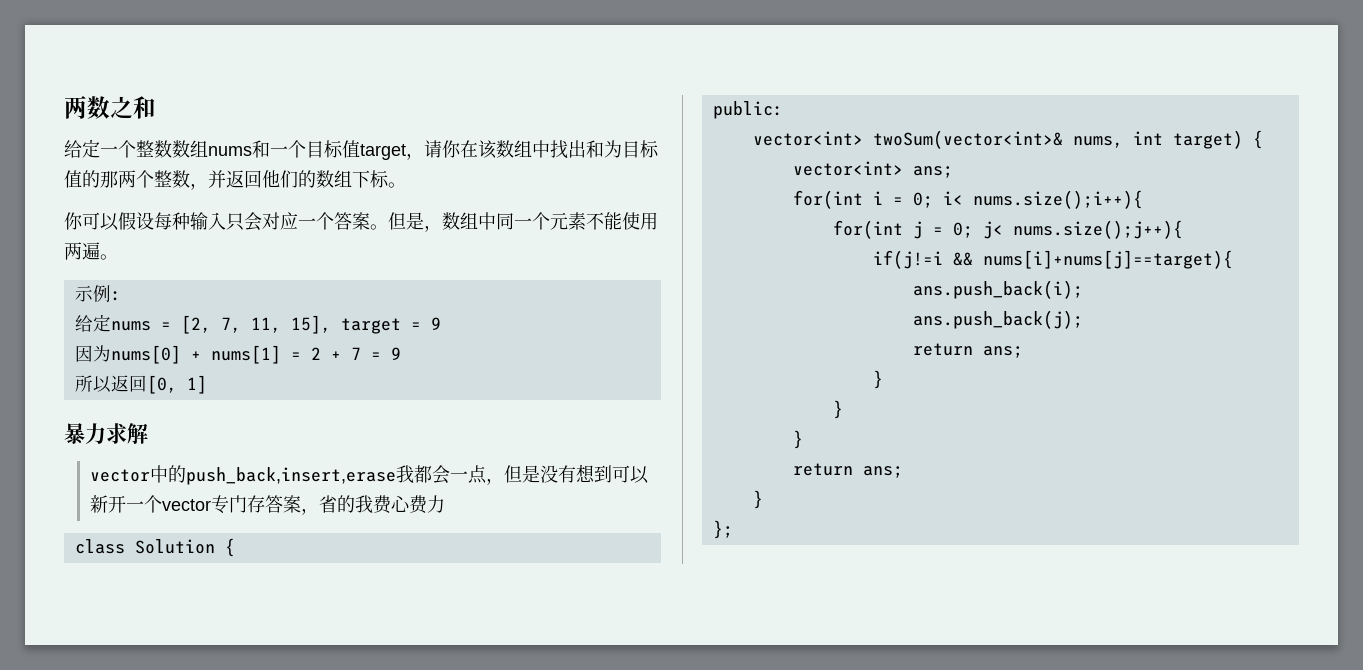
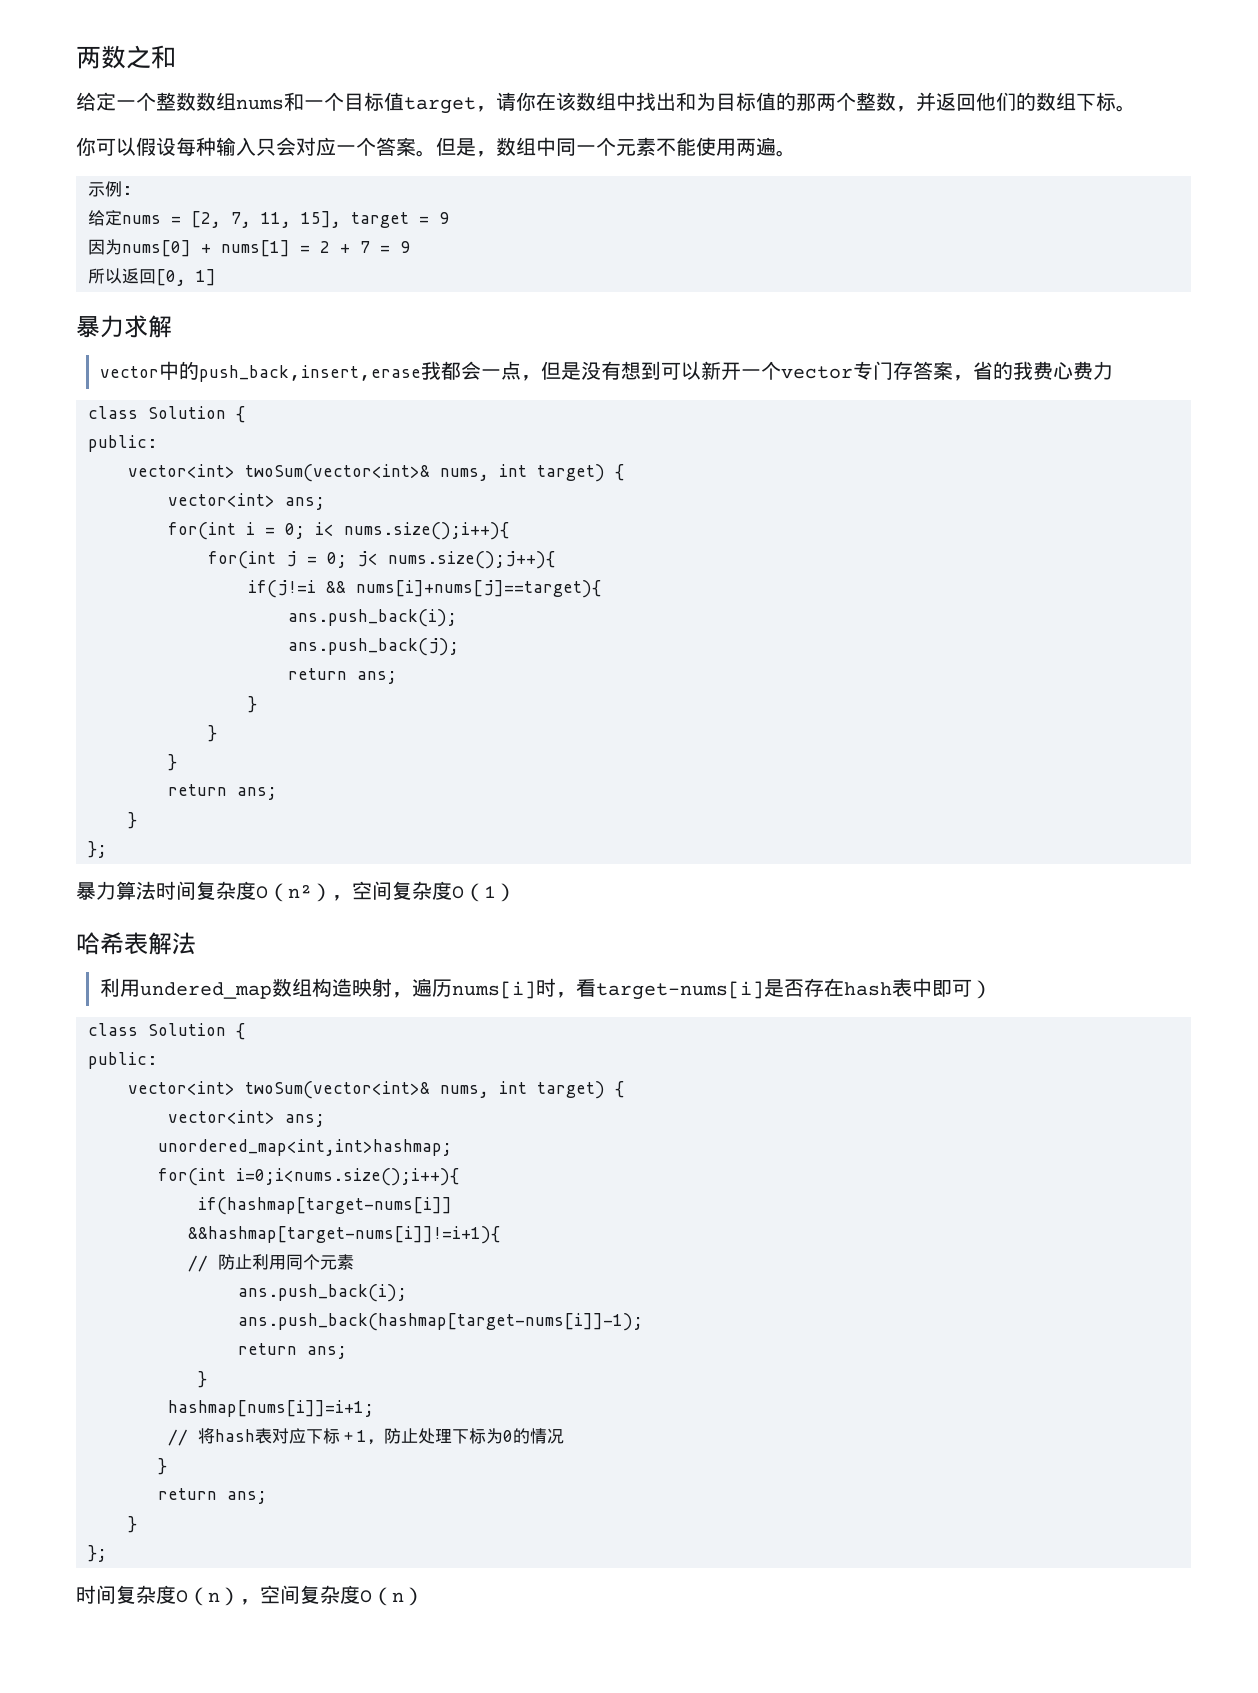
(733, 529) none -> [76,881,516,902] [76,932,196,955] [100,978,993,1000] [88,1023,245,1040] [88,1052,157,1069] [128,1081,624,1099] [168,1110,325,1127] [158,1139,452,1156] [158,1168,459,1186] [198,1197,452,1215] [188,1226,500,1244] [188,1254,354,1272] [238,1284,407,1302] [238,1313,643,1331] [238,1343,347,1359] [198,1371,207,1388] [168,1400,374,1417] [168,1428,564,1446] [158,1458,167,1475] [158,1488,267,1504] [128,1516,137,1533] [88,1545,107,1562] [76,1585,424,1606] // 暴力算法时间复杂度O（n²），空间复杂度O（1） // 哈希表解法 // 利用undered_map数组构造映射，遍历nums[i]时，看target-nums[i]是否存在hash表中即可） // class Solution { // public: // vector<int> twoSum(vector<int>& nums, int target) { // vector<int> ans; // unordered_map<int,int>hashmap; // for(int i=0;i<nums.size();i++){ // if(hashmap[target-nums[i]] // &&hashmap[target-nums[i]]!=i+1){ // // 防止利用同个元素 // ans.push_back(i); // ans.push_back(hashmap[target-nums[i]]-1); // return ans; // } // hashmap[nums[i]]=i+1; // // 将hash表对应下标＋1，防止处理下标为0的情况 // } // return ans; // } // }; // 时间复杂度O（n），空间复杂度O（n）

